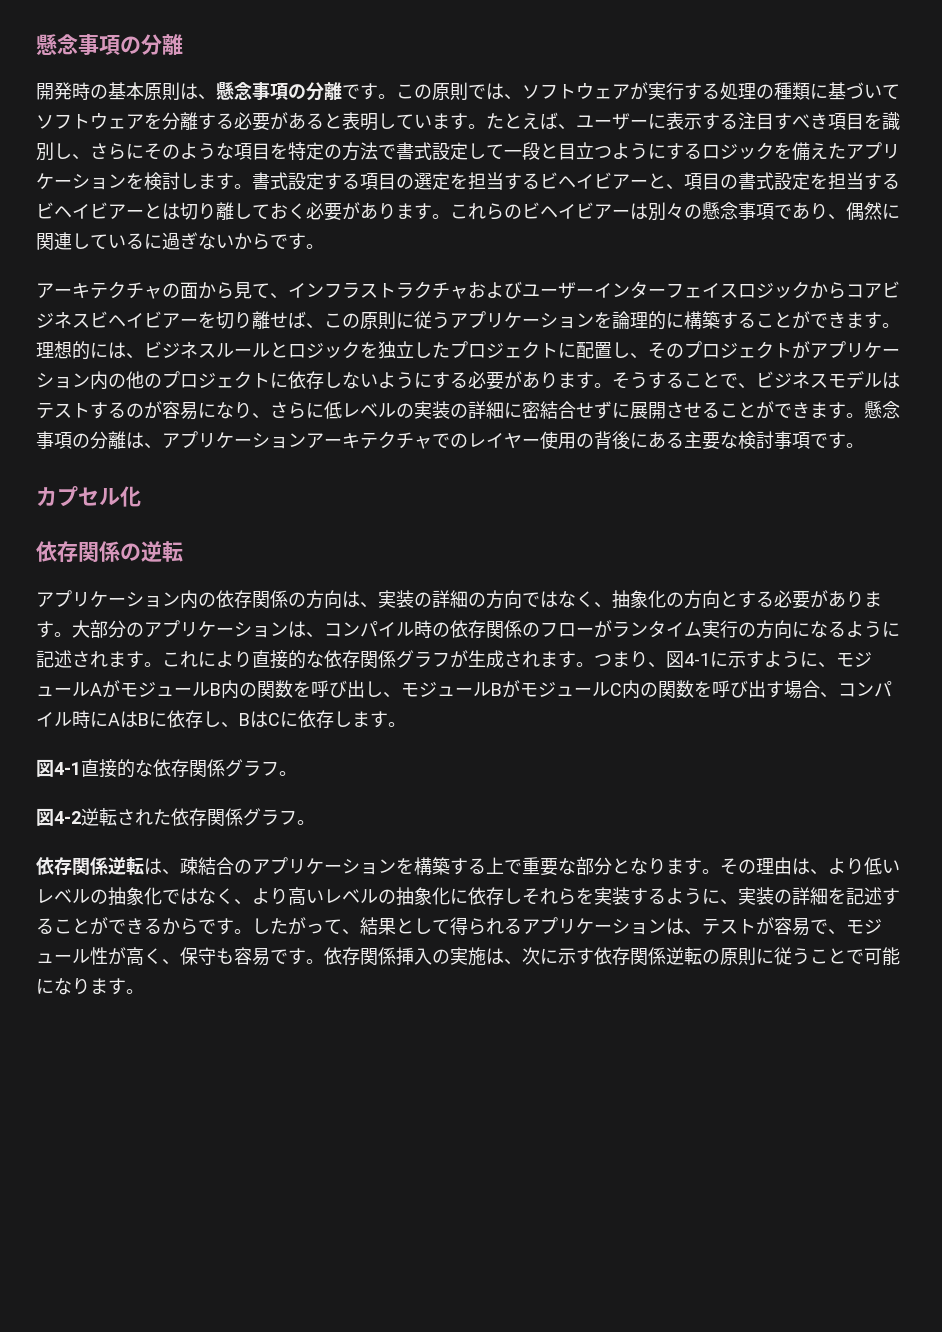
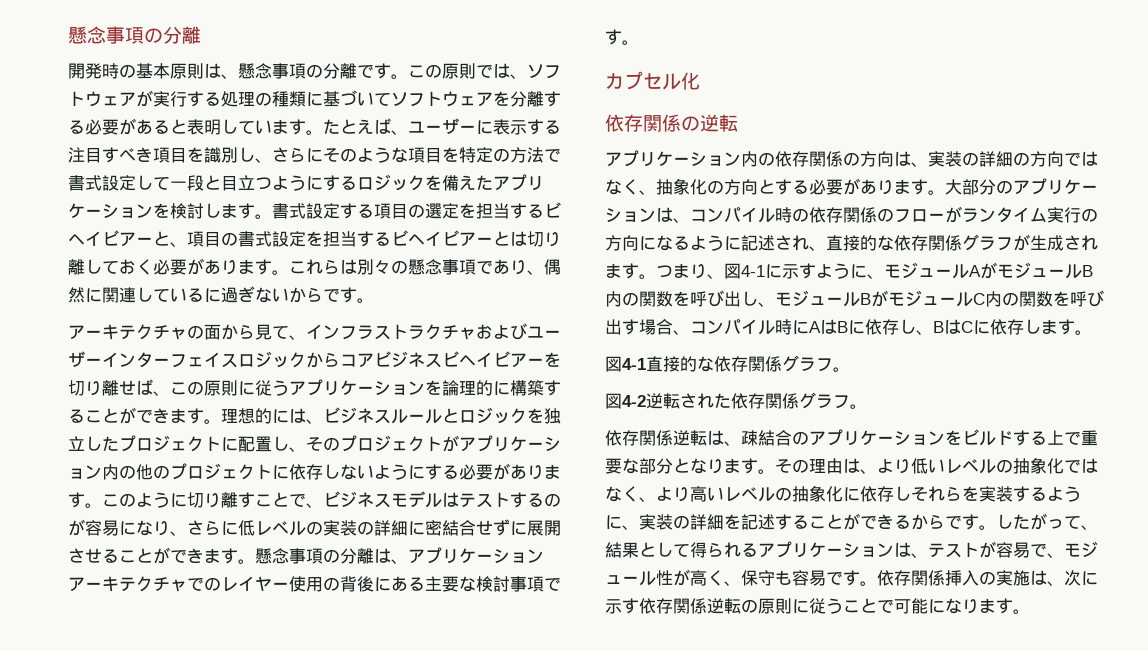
[504,202,630,219] のビヘイビアー -> (340, 267) none
[612,372,684,389] そうする -> [102,492,255,508] このように切り離す
[108,651,252,668] ます。これにより -> [809,246,826,251] 、
[414,857,450,875] 構築 -> [962,429,1013,446] ビルド

